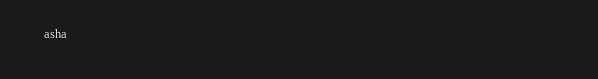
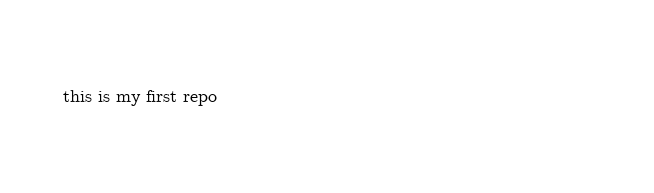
[44,29,67,38] asha -> [63,90,217,106] this is my first repo

